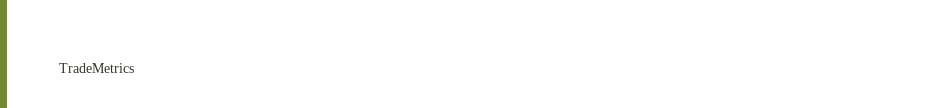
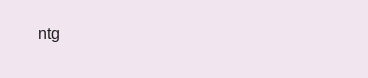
[59,63,134,73] TradeMetrics -> [38,28,60,42] ntg

